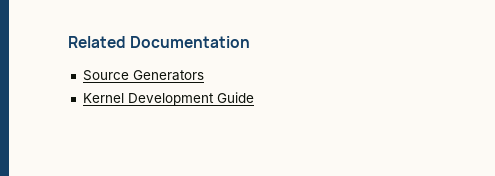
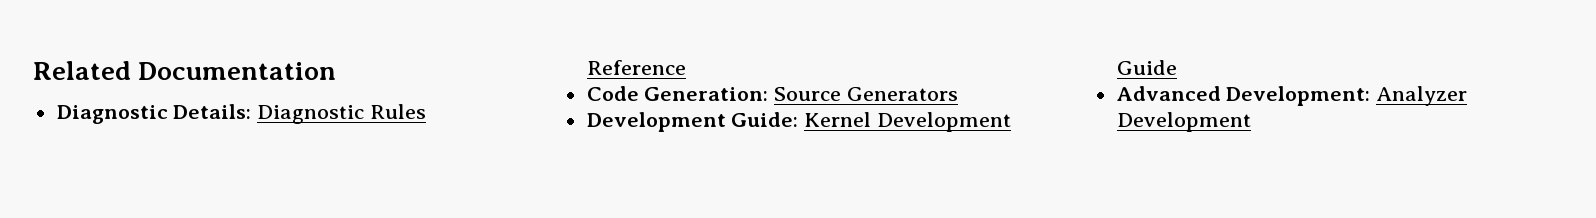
(251, 42) none -> [56,104,427,124] [586,60,686,75] [586,86,769,101] Diagnostic Details: Diagnostic Rules Reference // Code Generation:
(204, 75) none -> [586,112,799,132] Development Guide:
(254, 97) none -> [1116,86,1468,106] [1116,112,1251,132] // Advanced Development: Analyzer Development

